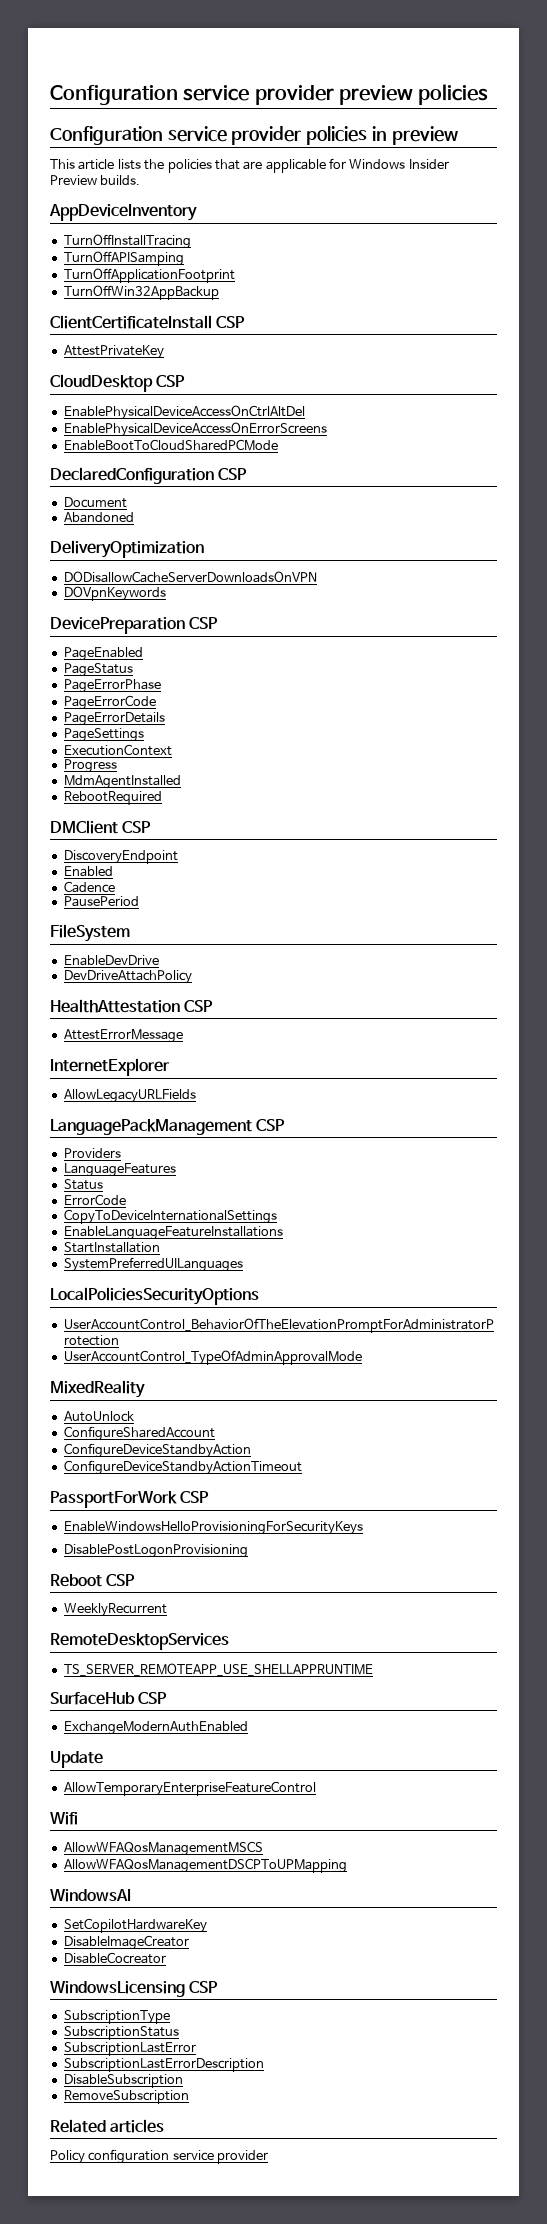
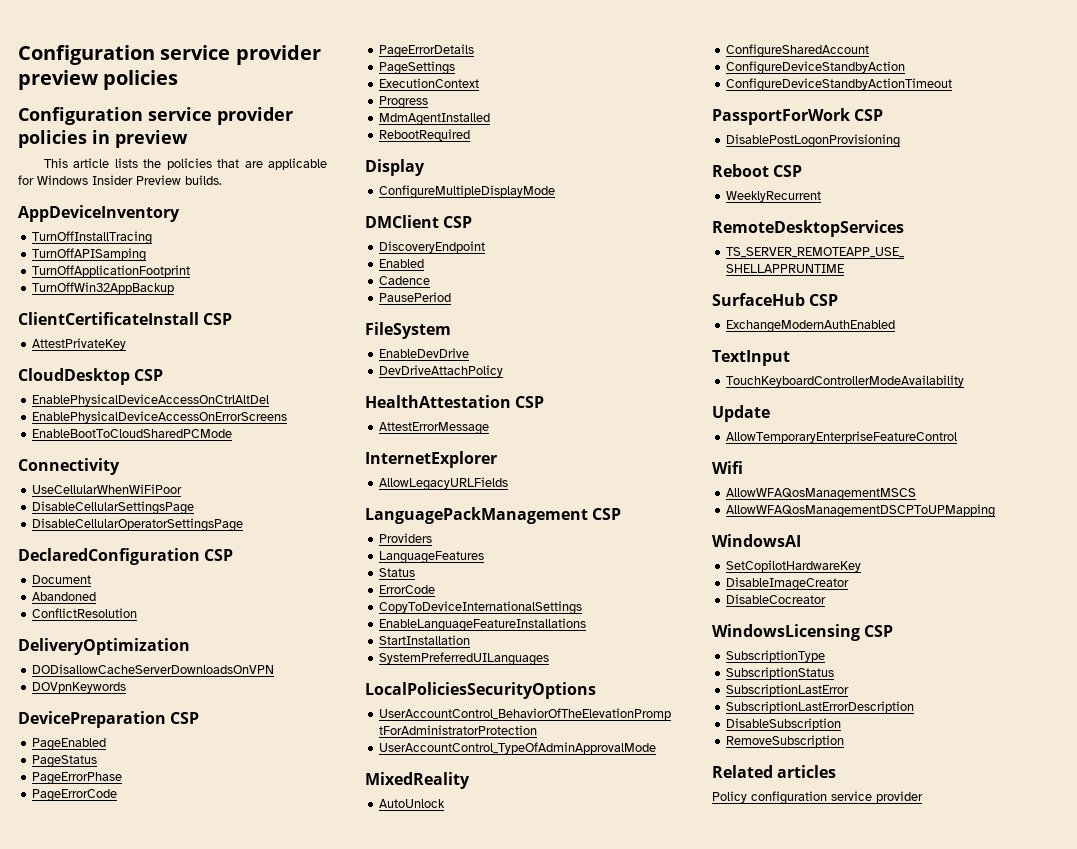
(278, 445) none -> [18,458,120,475] [32,484,183,494] [32,501,195,515] [32,518,244,532] // Connectivity // UseCellularWhenWiFiPoor // DisableCellularSettingsPage // DisableCellularOperatorSettingsPage
(134, 517) none -> [32,608,138,618] // ConflictResolution
(162, 798) none -> [365,159,425,176] [379,185,556,199] // Display // ConfigureMultipleDisplayMode
[63,1521,363,1535] // EnableWindowsHelloProvisioningForSecurityKeys -> (884, 115) none
(248, 1728) none -> [712,350,790,366] [726,375,965,387] // TextInput // TouchKeyboardControllerModeAvailability

